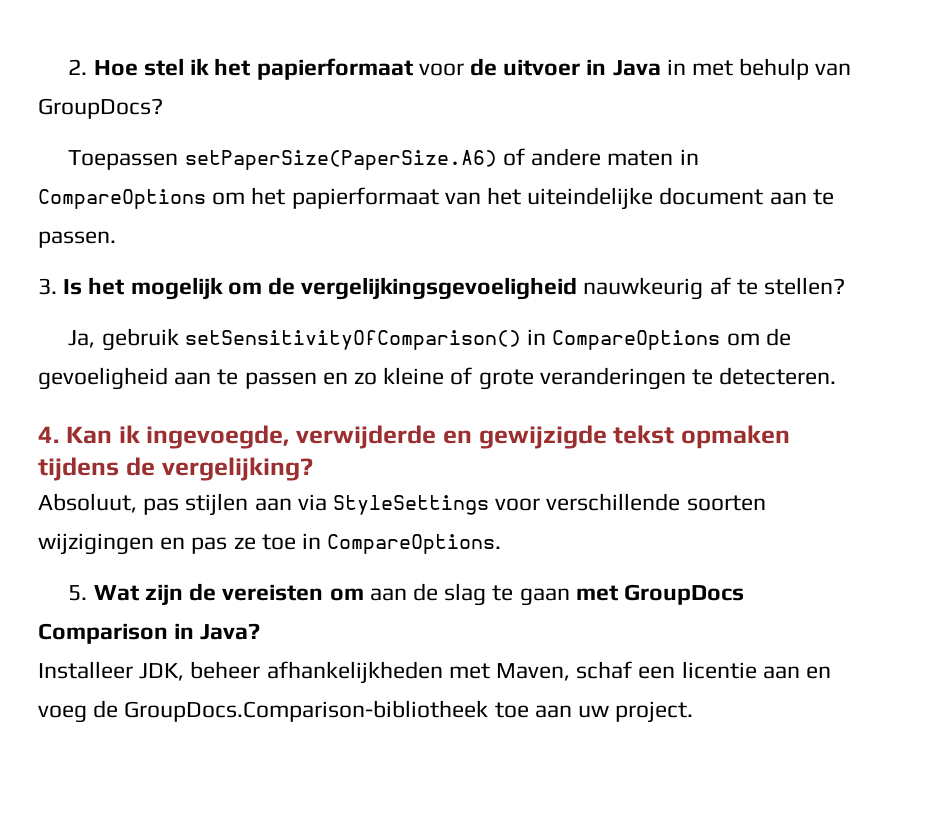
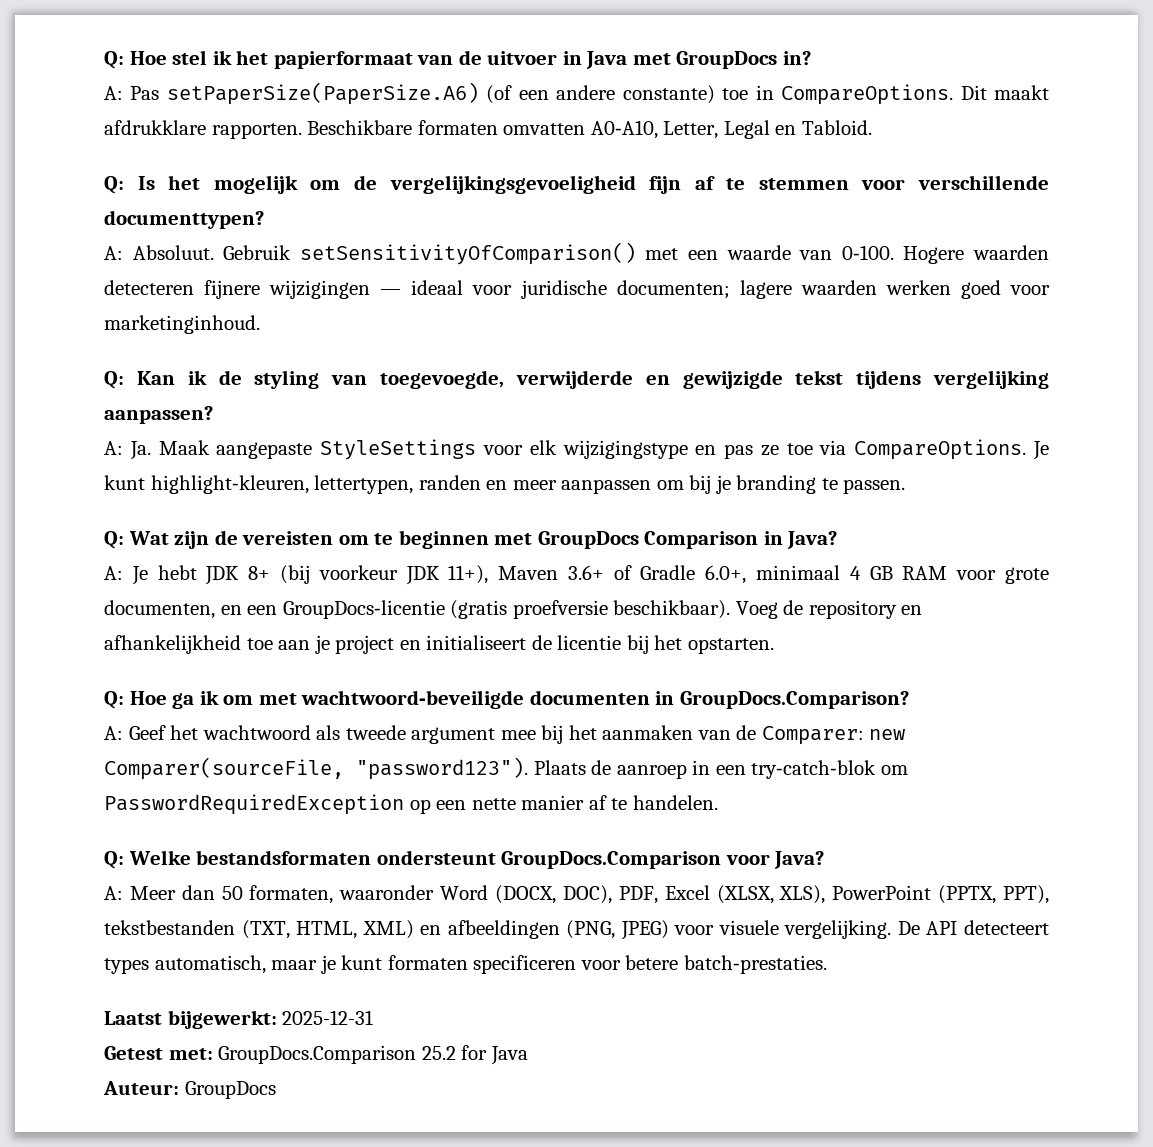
[68,59,88,75] 2. -> [104,51,124,69] Q:
[418,63,464,76] voor -> [417,55,454,65] van
[666,58,852,80] [38,98,163,119] [68,148,699,170] [38,187,834,210] [38,231,116,248] [38,278,57,295] in met behulp van GroupDocs? // Toepassen setPaperSize(PaperSize.A6) of andere maten in CompareOptions om het papierformaat van het uiteindelijke document aan te passen. // 3. -> [632,51,811,69] [104,82,1049,105] [104,120,872,139] [104,176,124,194] met GroupDocs in? // A: Pas setPaperSize(PaperSize.A6) (of een andere constante) toe in CompareOptions. Dit maakt afdrukklare rapporten. Beschikbare formaten omvatten A0‑A10, Letter, Legal en Tabloid. // Q:
[583,277,846,300] [68,328,791,351] [38,367,837,390] [38,425,790,449] [38,457,313,481] [38,493,766,516] [38,533,154,555] nauwkeurig af te stellen? // Ja, gebruik setSensitivityOfComparison() in CompareOptions om de gevoeligheid aan te passen en zo kleine of grote veranderingen te detecteren. // 4. Kan ik ingevoegde, verwijderde en gewijzigde tekst opmaken tijdens de vergelijking? // Absoluut, pas stijlen aan via StyleSettings voor verschillende soorten wijzigingen -> [649,175,1050,194] [104,210,264,229] [104,242,1049,265] [104,280,1050,299] [104,315,260,334] [104,370,1050,389] [104,406,213,424] [104,439,688,460] fijn af te stemmen voor verschillende documenttypen? // A: Absoluut. Gebruik setSensitivityOfComparison() met een waarde van 0‑100. Hogere waarden detecteren fijnere wijzigingen — ideaal voor juridische documenten; lagere waarden werken goed voor marketinginhoud. // Q: Kan ik de styling van toegevoegde, verwijderde en gewijzigde tekst tijdens vergelijking aanpassen? // A: Ja. Maak aangepaste StyleSettings voor elk wijzigingstype
[302,533,502,554] [68,585,88,601] in CompareOptions. // 5. -> [819,439,1050,460] [104,475,906,494] [104,531,124,549] via CompareOptions. Je kunt highlight‑kleuren, lettertypen, randen en meer aanpassen om bij je branding te passen. // Q:
[369,583,570,606] aan de slag te gaan -> [374,530,489,549] te beginnen
[38,661,832,684] [38,700,694,723] Installeer JDK, beheer afhankelijkheden met Maven, schaf een licentie aan en voeg de GroupDocs.Comparison-bibliotheek toe aan uw project. -> [104,565,1049,585] [104,600,923,619] [104,635,774,654] [104,690,909,709] [104,725,906,745] [104,757,908,780] [104,794,718,815] [104,850,825,869] [104,885,1049,904] [104,920,1049,940] [104,955,827,974] [104,1010,374,1029] [104,1045,528,1065] [103,1081,276,1099] A: Je hebt JDK 8+ (bij voorkeur JDK 11+), Maven 3.6+ of Gradle 6.0+, minimaal 4 GB RAM voor grote documenten, en een GroupDocs‑licentie (gratis proefversie beschikbaar). Voeg de repository en afhankelijkheid toe aan je project en initialiseert de licentie bij het opstarten. // Q: Hoe ga ik om met wachtwoord‑beveiligde documenten in GroupDocs.Comparison? // A: Geef het wachtwoord als tweede argument mee bij het aanmaken van de Comparer: new Comparer(sourceFile, "password123"). Plaats de aanroep in een try‑catch‑blok om PasswordRequiredException op een nette manier af te handelen. // Q: Welke bestandsformaten ondersteunt GroupDocs.Comparison voor Java? // A: Meer dan 50 formaten, waaronder Word (DOCX, DOC), PDF, Excel (XLSX, XLS), PowerPoint (PPTX, PPT), tekstbestanden (TXT, HTML, XML) en afbeeldingen (PNG, JPEG) voor visuele vergelijking. De API detecteert types automatisch, maar je kunt formaten specificeren voor betere batch‑prestaties. // Laatst bijgewerkt: 2025-12-31 // Getest met: GroupDocs.Comparison 25.2 for Java // Auteur: GroupDocs

